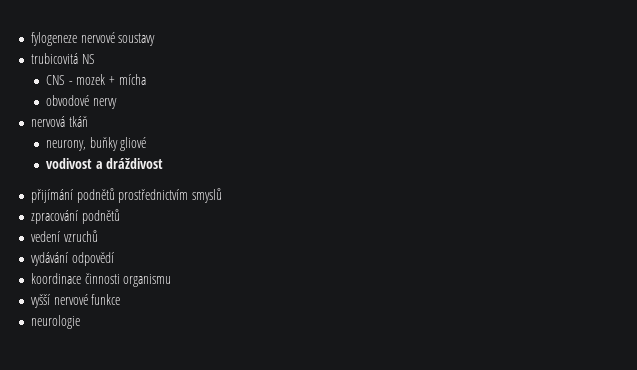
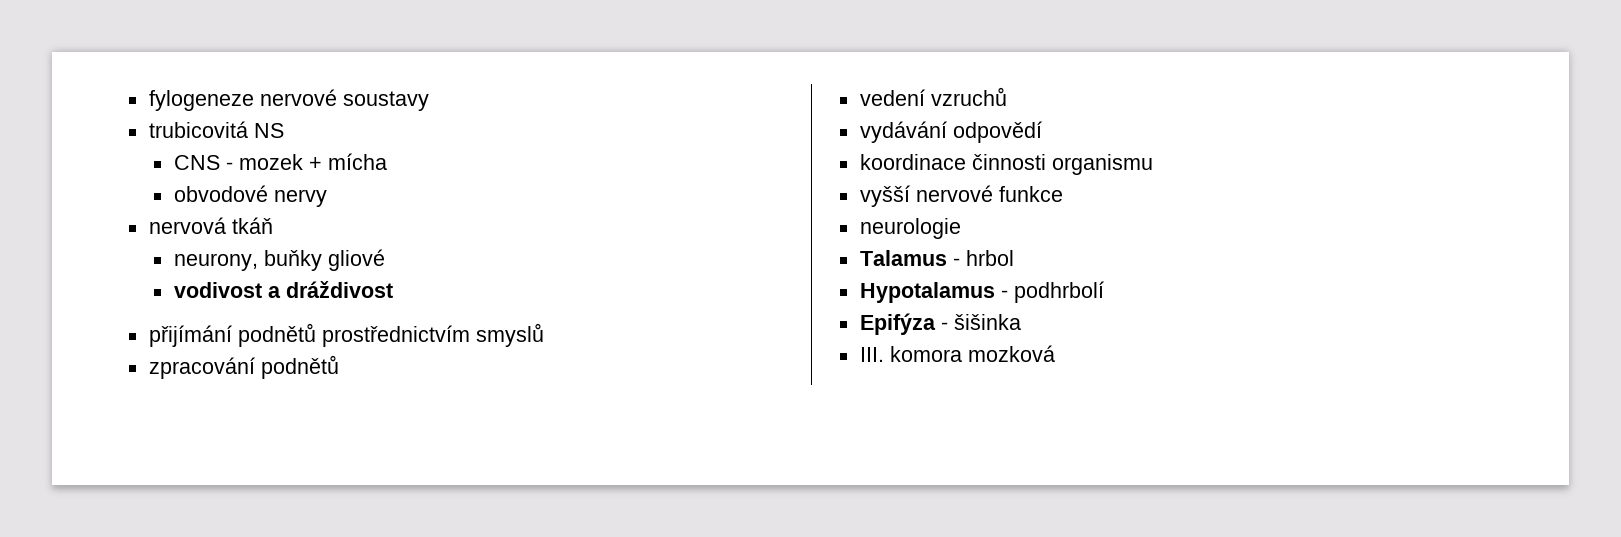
(80, 322) none -> [859,250,1014,266] [859,281,1104,303] [859,313,1021,335] [859,345,1055,362] // Talamus - hrbol // Hypotalamus - podhrbolí // Epifýza - šišinka // III. komora mozková

